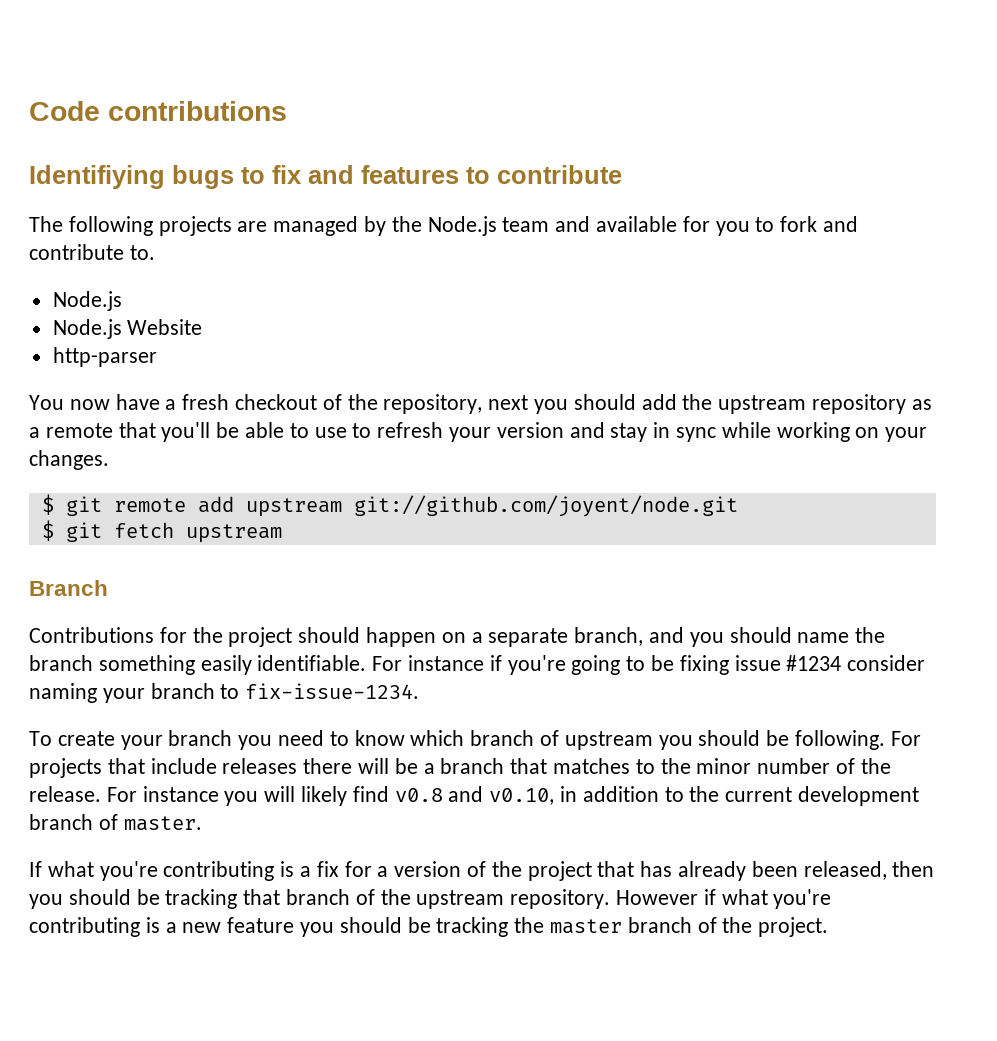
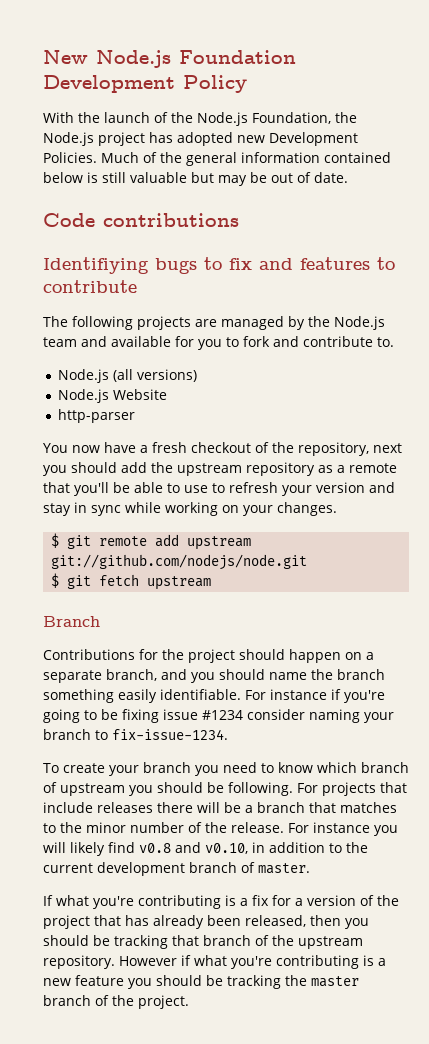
(29, 111) none -> [43,50,296,68] [43,75,247,93] [43,112,357,126] [43,132,358,146] [43,152,391,166] [43,172,348,186] New Node.js Foundation Development Policy // With the launch of the Node.js Foundation, the Node.js project has adopted new Development Policies. Much of the general information contained below is still valuable but may be out of date. //
(122, 301) none -> [112,369,197,382] (all versions)
[353,495,738,517] git://github.com/joyent/node.git -> [51,554,308,570] git://github.com/nodejs/node.git

